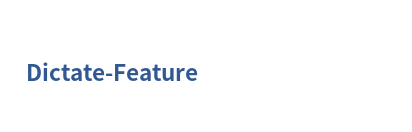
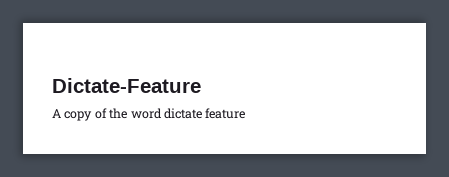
(198, 71) none -> [52,108,246,121] // A copy of the word dictate feature

